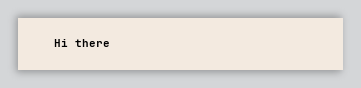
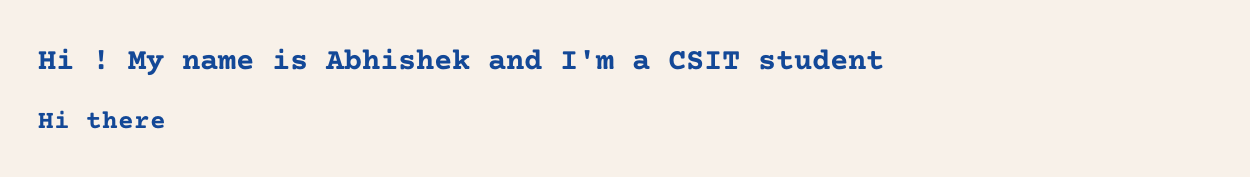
[54,39,68,47] Hi -> [38,48,884,76] [38,110,70,128] Hi ! My name is Abhishek and I'm a CSIT student // Hi

